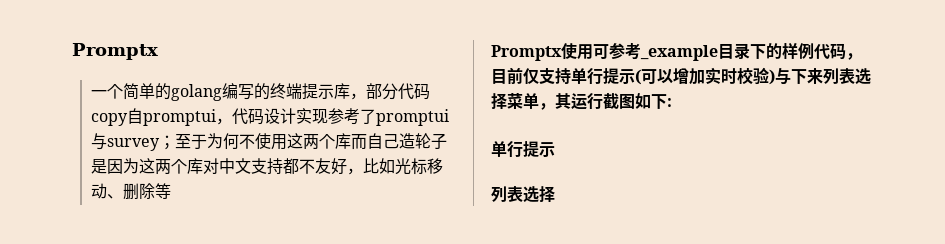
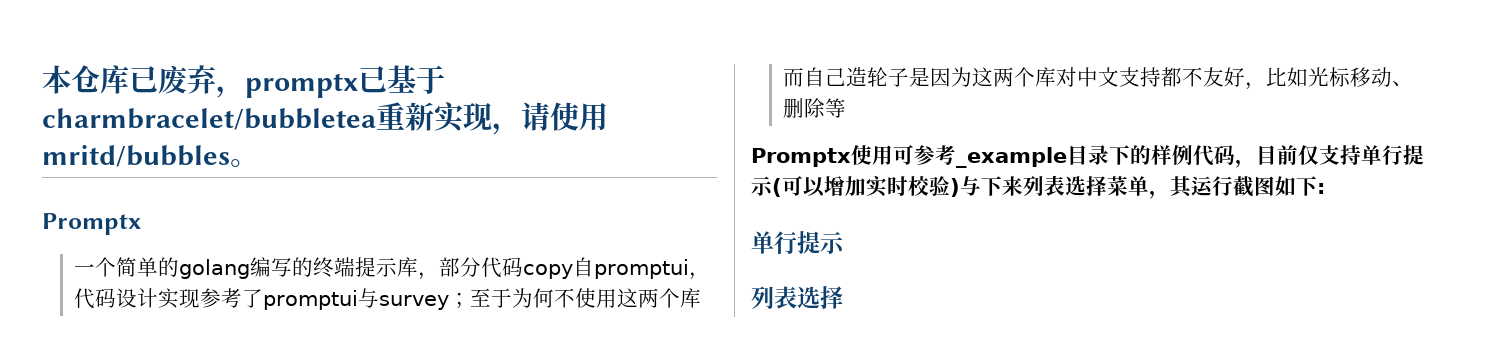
(72, 51) none -> [42,65,445,98] [42,102,608,135] [42,145,259,168] 本仓库已废弃，promptx已基于charmbracelet/bubbletea重新实现，请使用mritd/bubbles。 //

